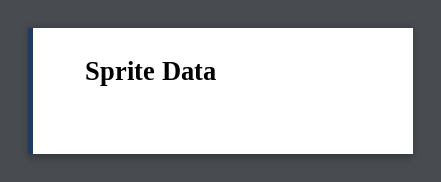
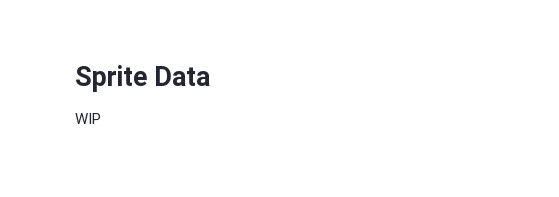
(217, 71) none -> [75,113,101,124] // WIP

